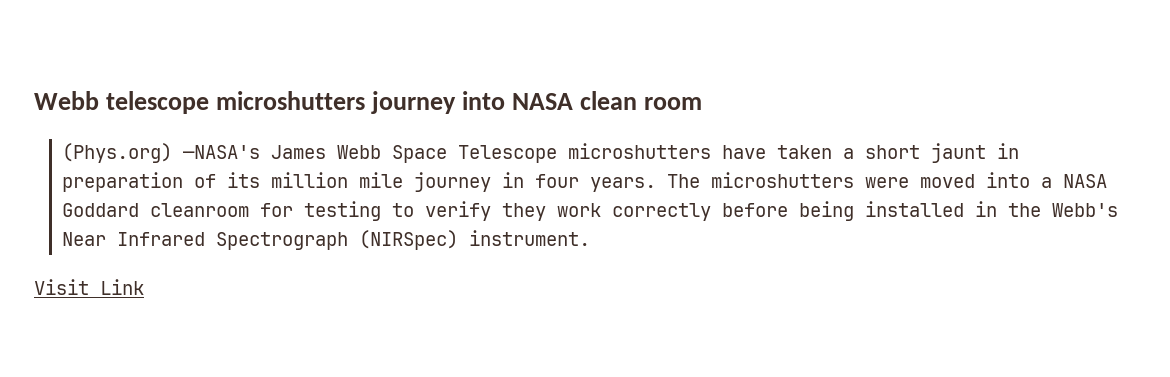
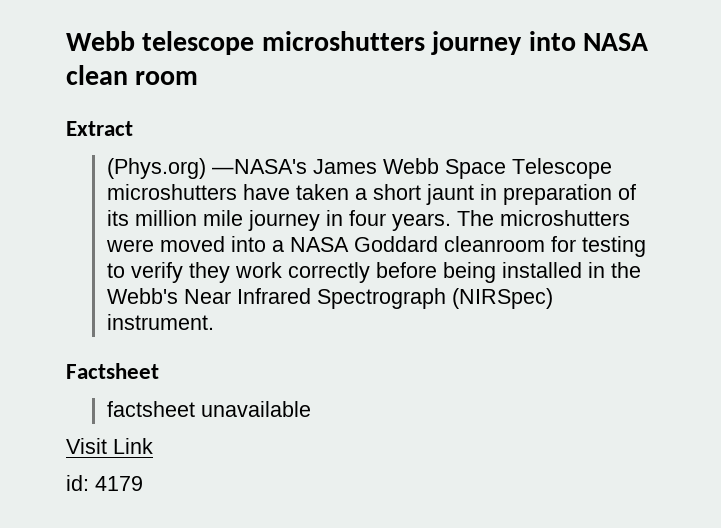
(703, 103) none -> [66,121,133,136] // Extract
(591, 238) none -> [66,363,159,379] [106,401,311,417] // Factsheet // factsheet unavailable
(144, 287) none -> [66,475,143,491] // id: 4179

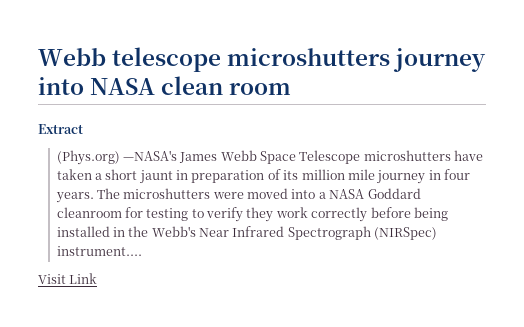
[106,314,214,330] [66,363,159,379] [106,401,311,417] instrument. // Factsheet // factsheet unavailable -> [56,246,142,256] instrument....
[66,475,143,491] // id: 4179 -> (98, 278) none

